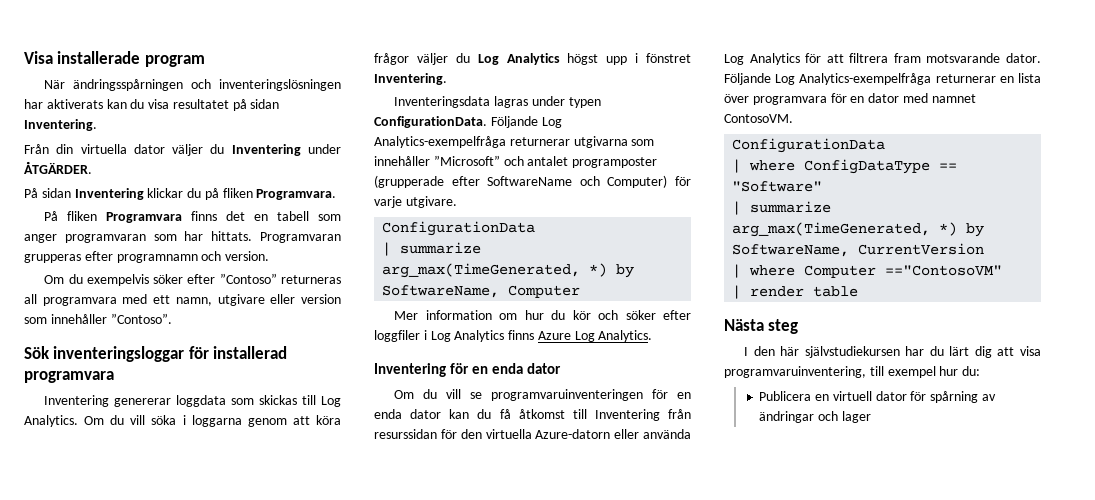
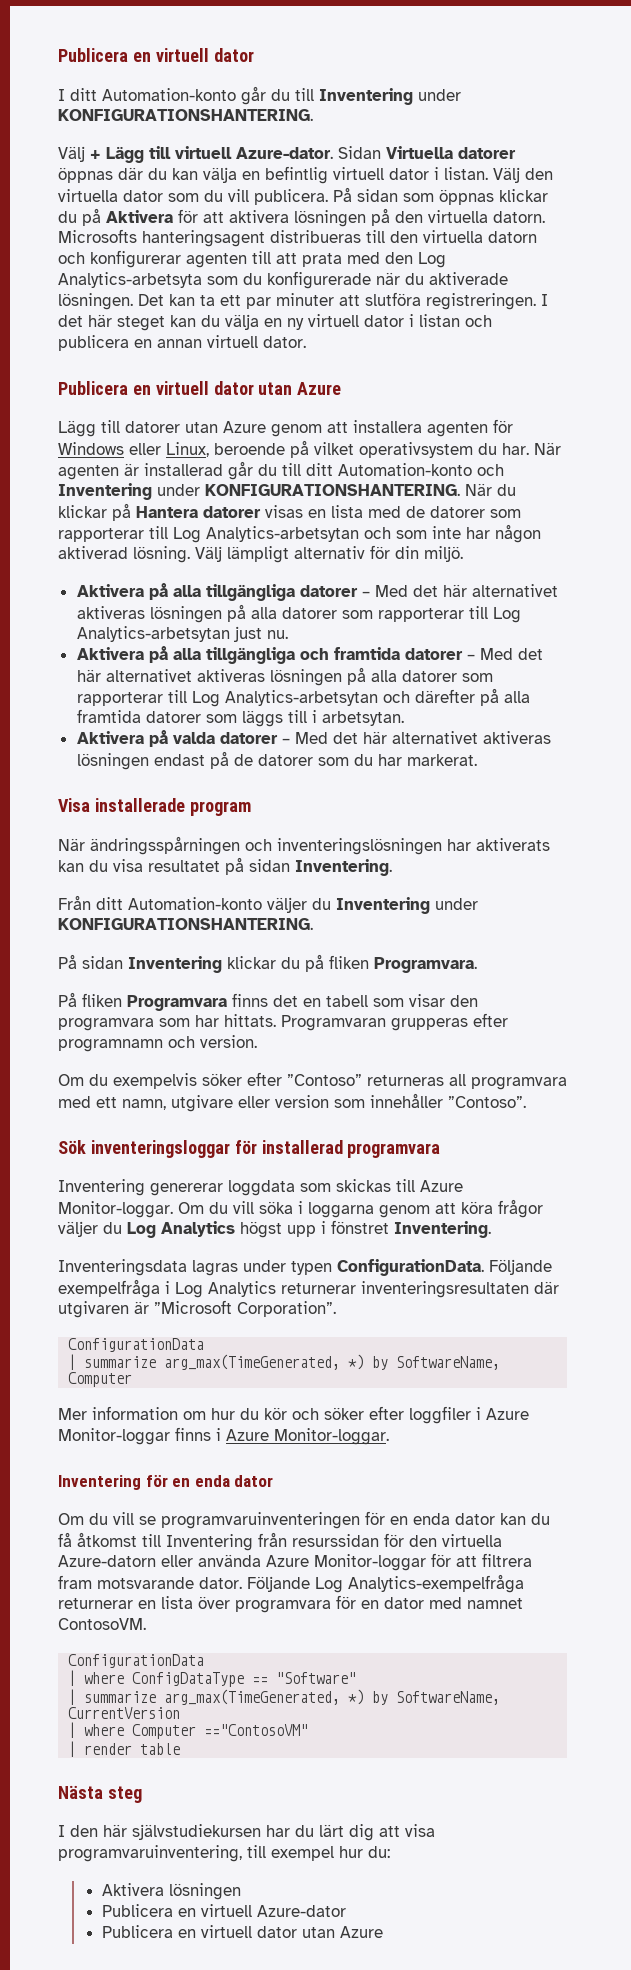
(24, 57) none -> [58,48,254,62] [58,86,461,105] [58,109,313,121] [58,146,516,163] [58,166,553,184] [58,187,548,205] [58,208,545,227] [58,229,537,247] [58,250,446,268] [58,271,508,289] [58,292,548,310] [58,314,492,331] [58,335,306,351] [58,381,342,395] [58,419,513,437] [58,440,561,458] [58,461,504,480] [58,483,516,500] [58,503,521,521] [58,524,541,543] [58,545,463,563] [76,583,558,601] [76,604,521,623] [76,626,288,642] [76,646,543,664] [76,667,493,686] [76,688,530,707] [76,709,404,727] [76,730,551,747] [76,751,477,770] Publicera en virtuell dator // I ditt Automation-konto går du till Inventering under KONFIGURATIONSHANTERING. // Välj + Lägg till virtuell Azure-dator. Sidan Virtuella datorer öppnas där du kan välja en befintlig virtuell dator i listan. Välj den virtuella dator som du vill publicera. På sidan som öppnas klickar du på Aktivera för att aktivera lösningen på den virtuella datorn. Microsofts hanteringsagent distribueras till den virtuella datorn och konfigurerar agenten till att prata med den Log Analytics-arbetsyta som du konfigurerade när du aktiverade lösningen. Det kan ta ett par minuter att slutföra registreringen. I det här steget kan du välja en ny virtuell dator i listan och publicera en annan virtuell dator. // Publicera en virtuell dator utan Azure // Lägg till datorer utan Azure genom att installera agenten för Windows eller Linux, beroende på vilket operativsystem du har. När agenten är installerad går du till ditt Automation-konto och Inventering under KONFIGURATIONSHANTERING. När du klickar på Hantera datorer visas en lista med de datorer som rapporterar till Log Analytics-arbetsytan och som inte har någon aktiverad lösning. Välj lämpligt alternativ för din miljö. // Aktivera på alla tillgängliga datorer – Med det här alternativet aktiveras lösningen på alla datorer som rapporterar till Log Analytics-arbetsytan just nu. // Aktivera på alla tillgängliga och framtida datorer – Med det här alternativet aktiveras lösningen på alla datorer som rapporterar till Log Analytics-arbetsytan och därefter på alla framtida datorer som läggs till i arbetsytan. // Aktivera på valda datorer – Med det här alternativet aktiveras lösningen endast på de datorer som du har markerat. //
[56,144,165,154] din virtuella dator -> [96,897,262,910] ditt Automation-konto
[24,161,92,174] ÅTGÄRDER. -> [58,918,313,930] KONFIGURATIONSHANTERING.
[24,234,146,243] anger programvaran -> [409,994,478,1007] [58,1018,154,1031] visar den programvara
[321,396,341,407] [24,415,78,427] Log Analytics. -> [420,1180,463,1192] [58,1201,173,1218] Azure Monitor-loggar.
[541,117,562,128] [374,136,655,148] [374,155,658,168] [374,175,691,188] [374,196,457,208] Log Analytics-exempelfråga returnerar utgivarna som innehåller ”Microsoft” och antalet programposter (grupperade efter SoftwareName och Computer) för varje utgivare. -> [58,1279,559,1298] [58,1300,336,1318] exempelfråga i Log Analytics returnerar inventeringsresultaten där utgivaren är ”Microsoft Corporation”.
[430,330,653,342] Log Analytics finns Azure Log Analytics. -> [486,1408,529,1420] [58,1427,389,1445] Azure Monitor-loggar finns i Azure Monitor-loggar.
[724,53,800,65] Log Analytics -> [266,1554,426,1571] Azure Monitor-loggar
[759,391,996,403] [759,411,871,423] Publicera en virtuell dator för spårning av ändringar och lager -> [102,1883,242,1900] [102,1904,347,1917] [102,1925,384,1938] Aktivera lösningen // Publicera en virtuell Azure-dator // Publicera en virtuell dator utan Azure

